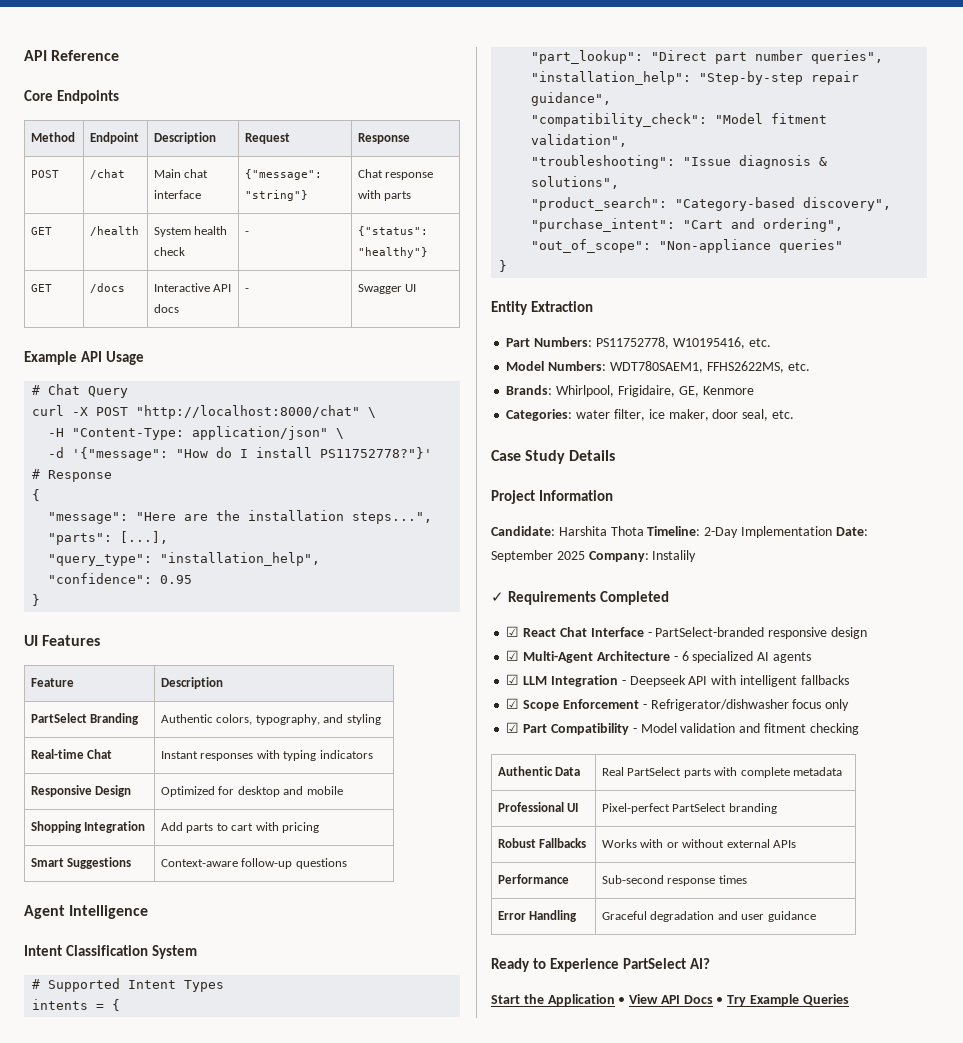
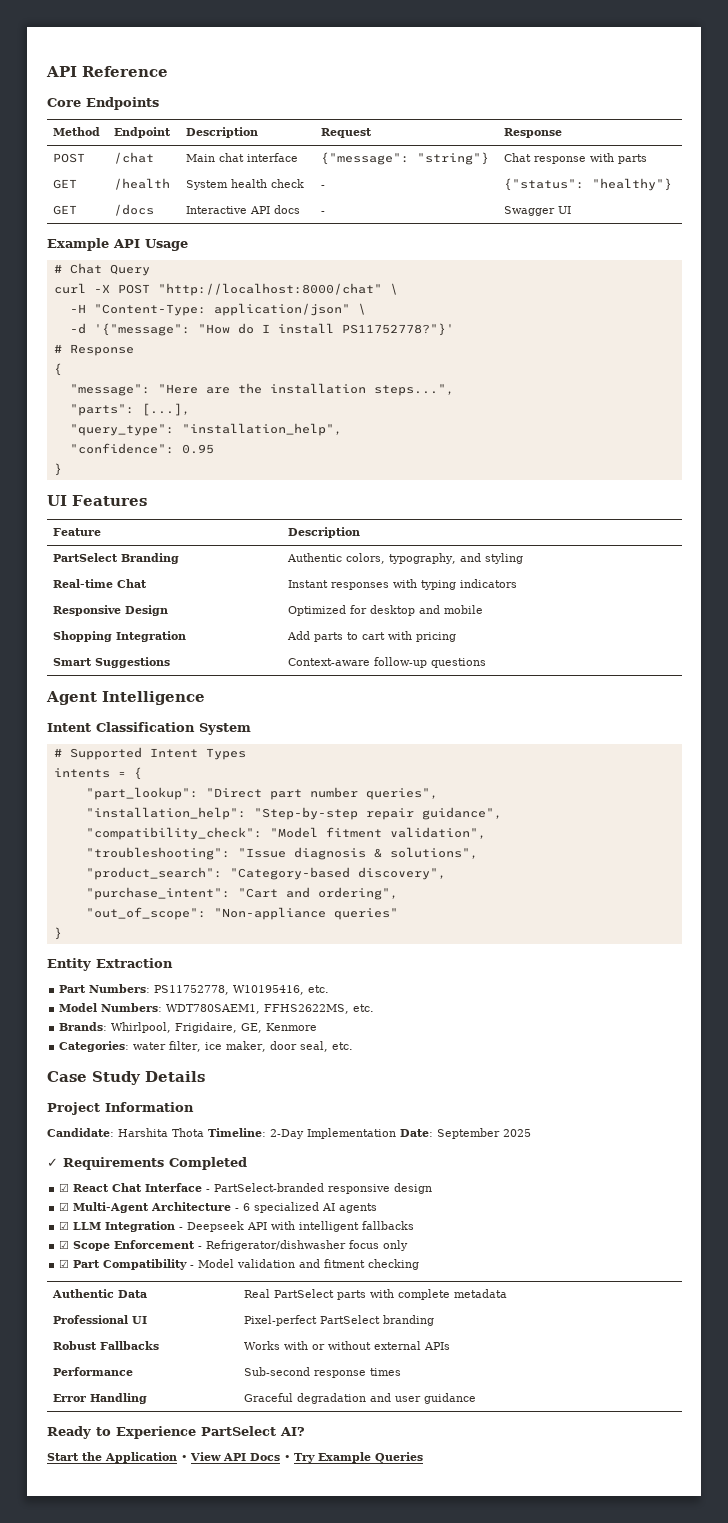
[588,550,697,562] Company: Instalily -> (531, 1133) none

